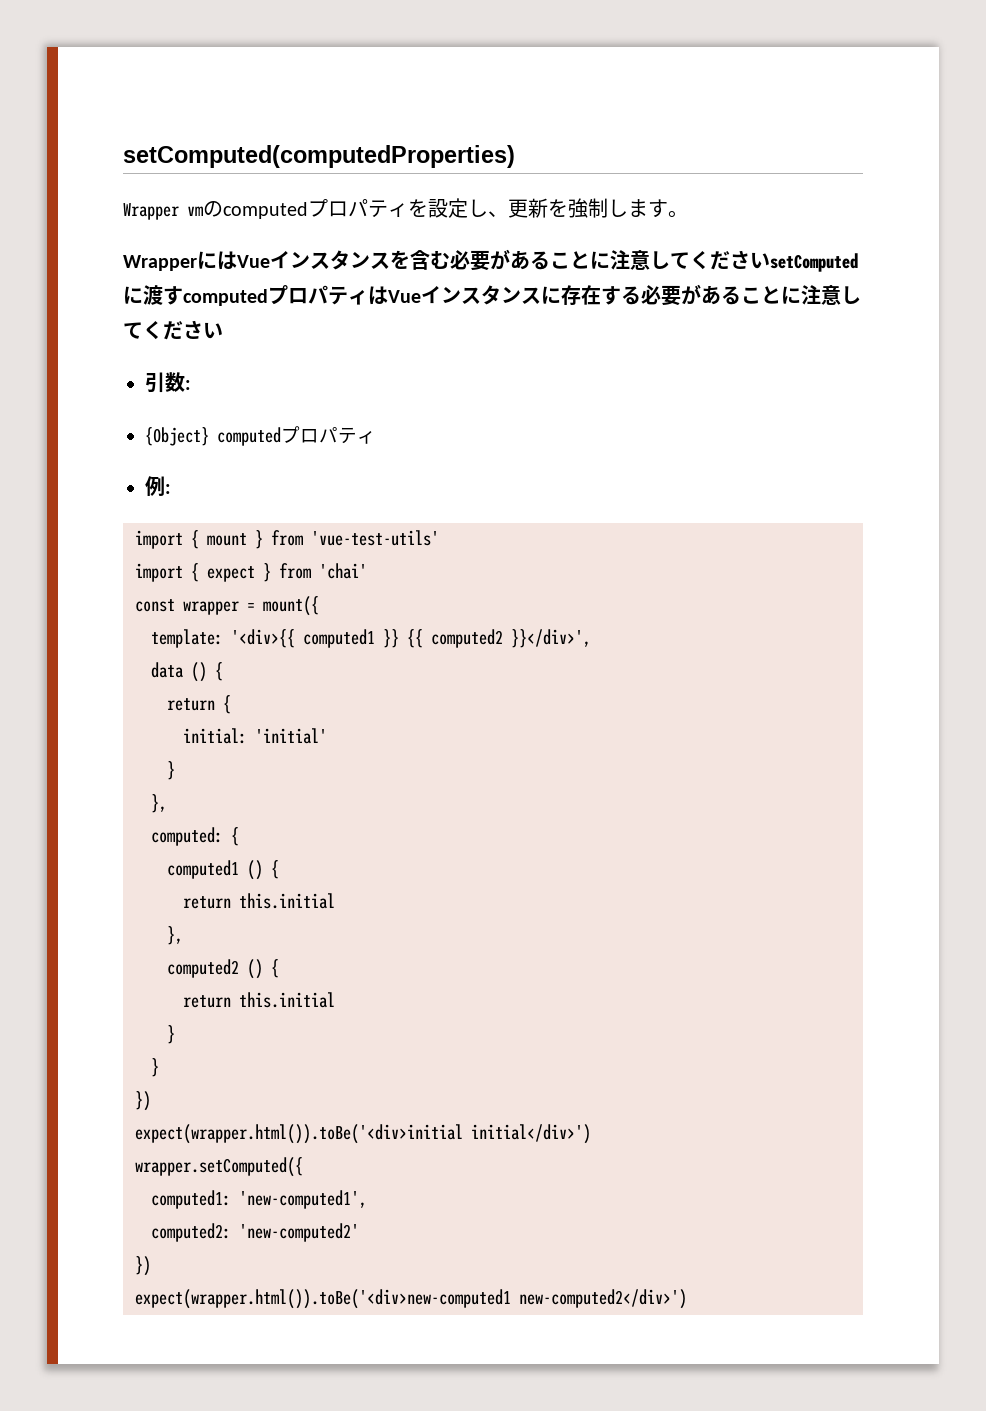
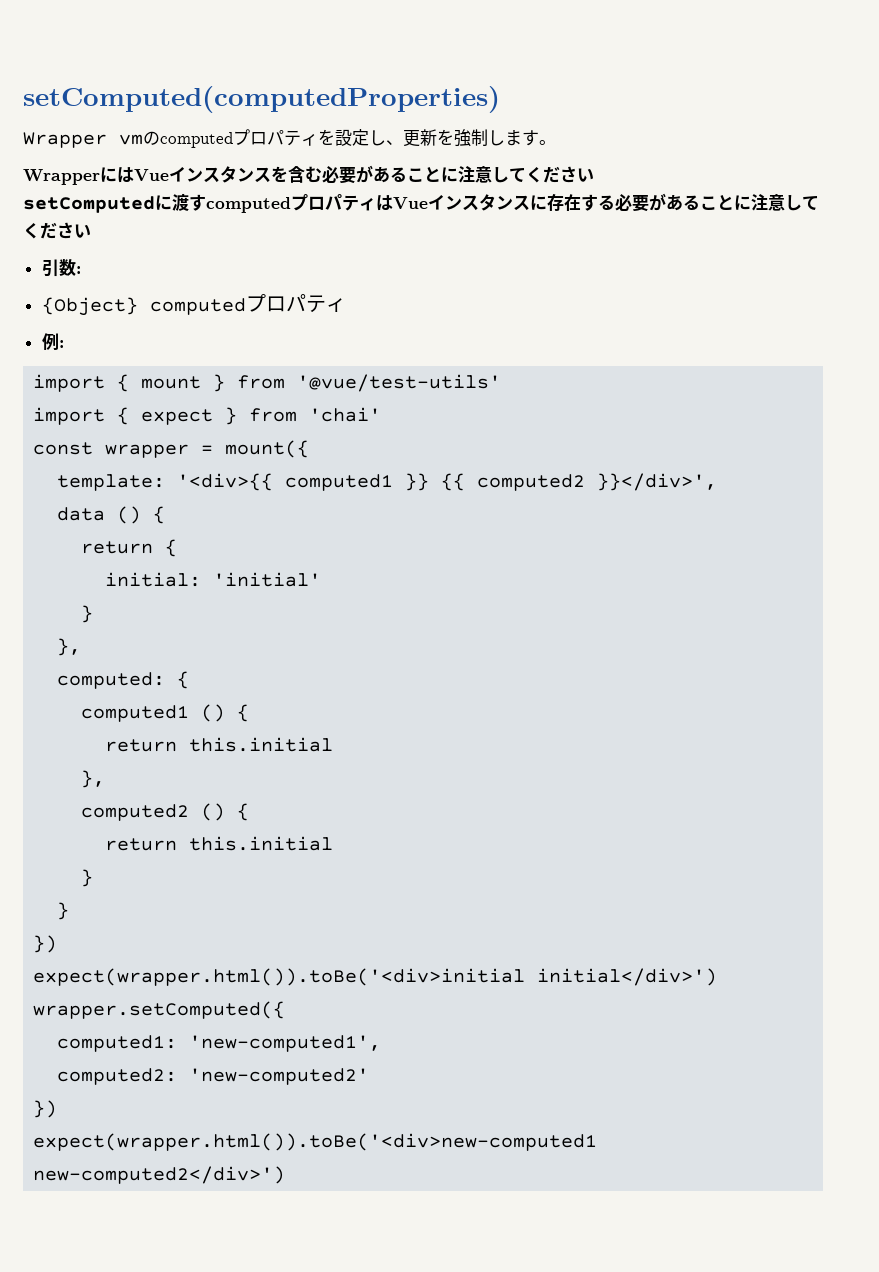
(770, 260) none -> (594, 175) //
[311,530,439,546] 'vue-test-utils' -> [297,374,502,392] '@vue/test-utils'

